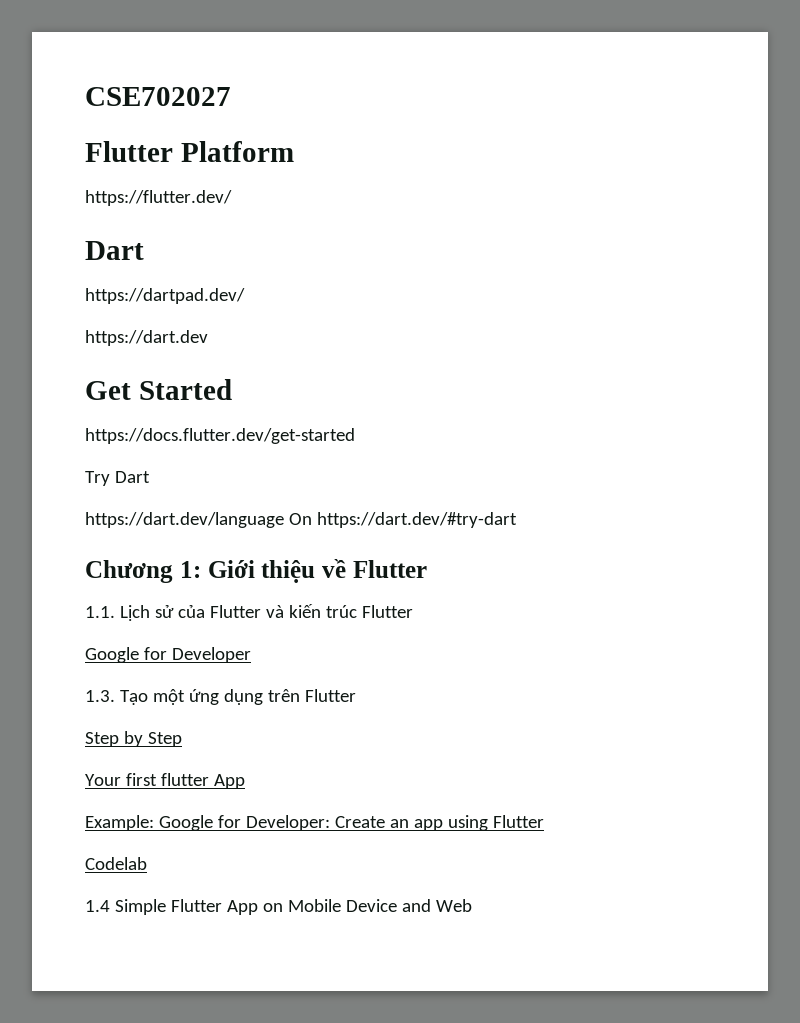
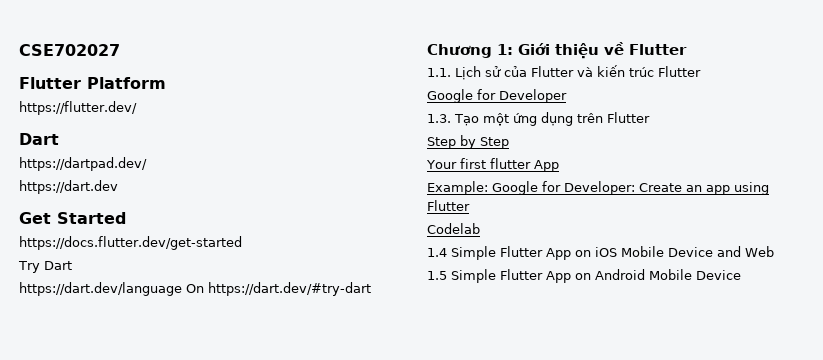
(283, 907) none -> [595,247,617,257] iOS
(472, 905) none -> [427,269,741,283] // 1.5 Simple Flutter App on Android Mobile Device

